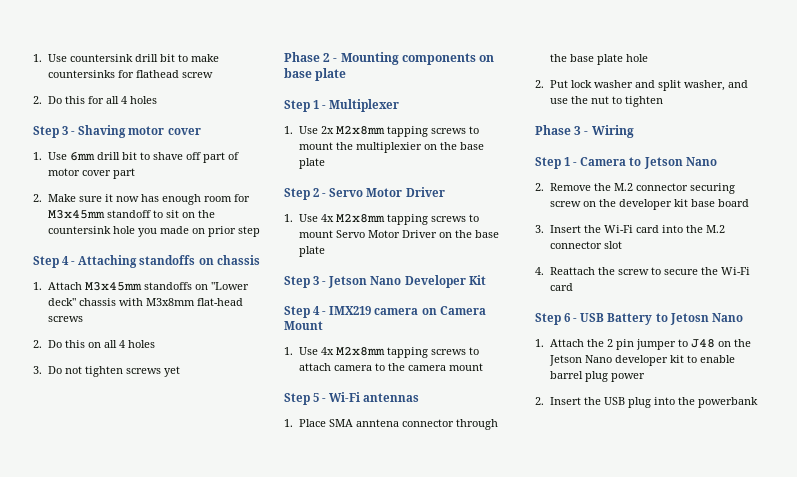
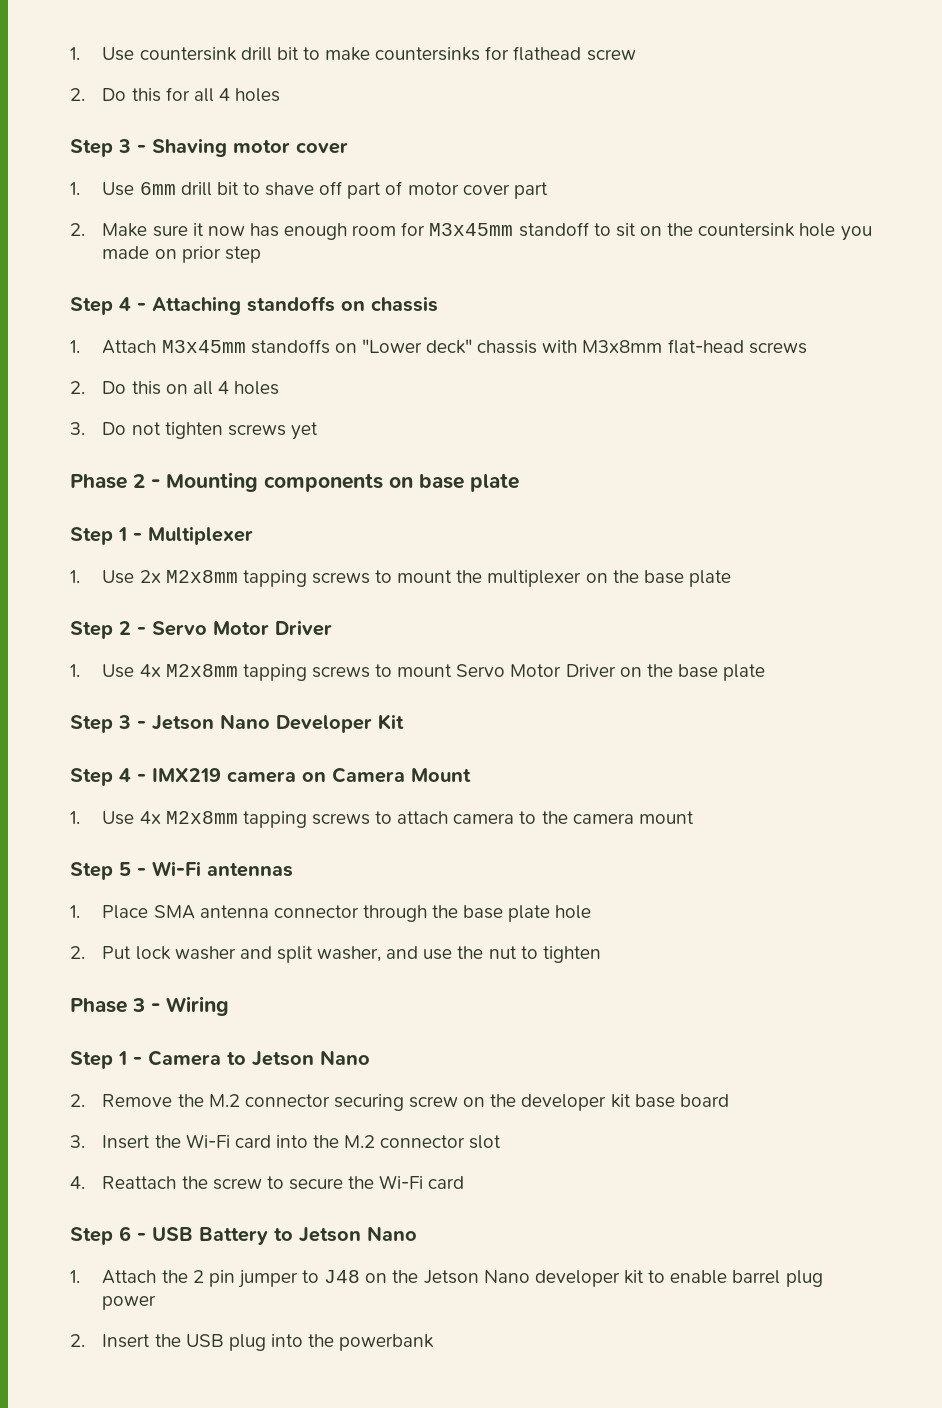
[355,142,422,153] multiplexier -> [487,570,582,587] multiplexer
[355,419,399,427] anntena -> [199,905,269,918] antenna
[669,313,709,325] Jetosn -> [299,1227,361,1243] Jetson

